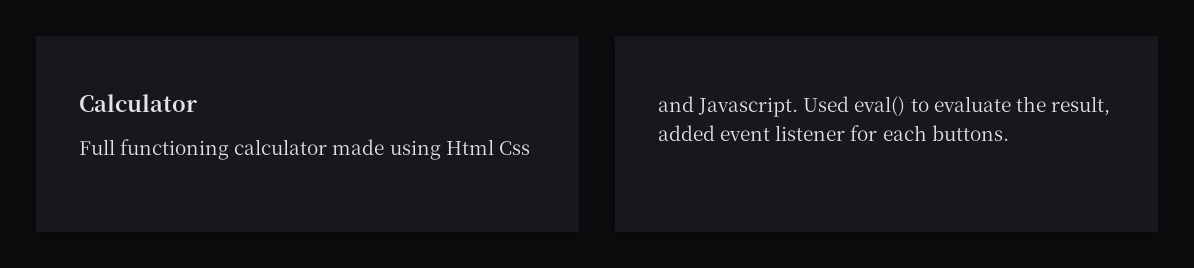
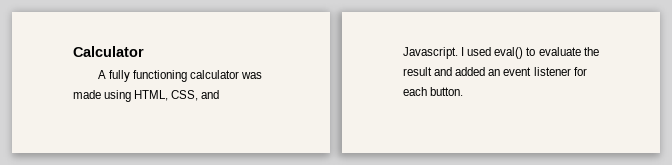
[79,139,115,155] Full -> [97,70,131,82] A fully
(328, 147) none -> [241,72,263,79] was
[445,139,530,155] [658,96,1110,117] [658,125,715,141] Html Css and Javascript. Used eval() to evaluate the result, added -> [134,90,220,101] [403,47,599,59] [403,67,501,76] HTML, CSS, and Javascript. I used eval() to evaluate the result and added an
[931,125,1009,141] buttons. -> [430,87,464,96] button.

